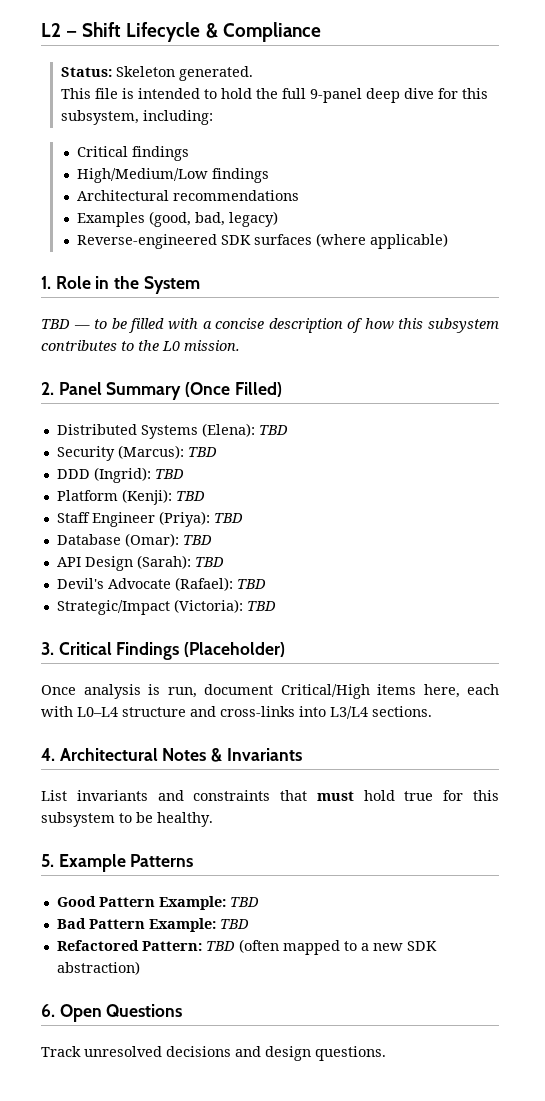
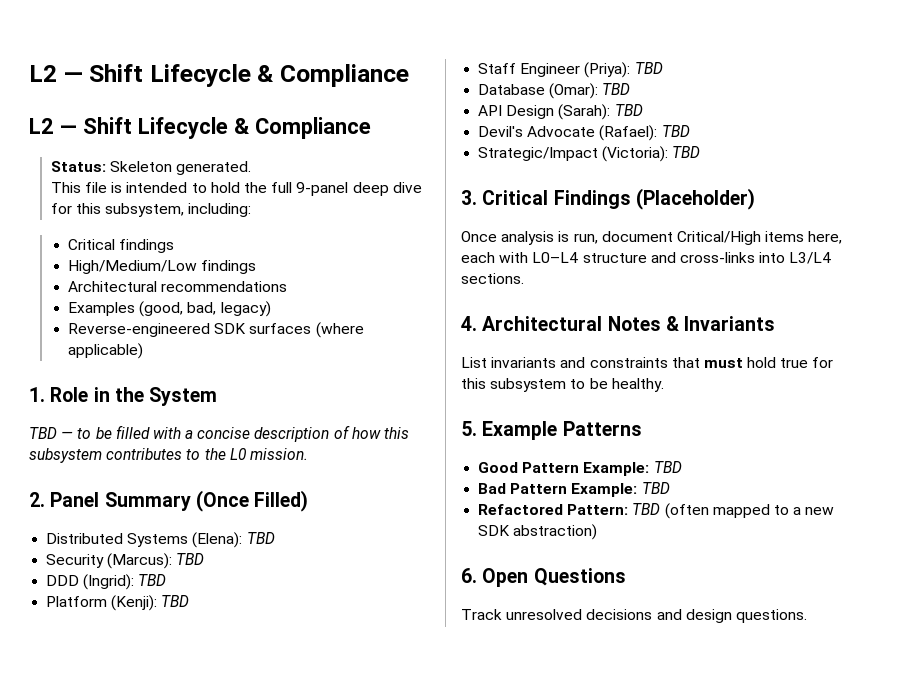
[41,22,321,42] L2 — Shift Lifecycle & Compliance -> [29,64,410,87] [29,117,371,139] L2 — Shift Lifecycle & Compliance // L2 — Shift Lifecycle & Compliance

